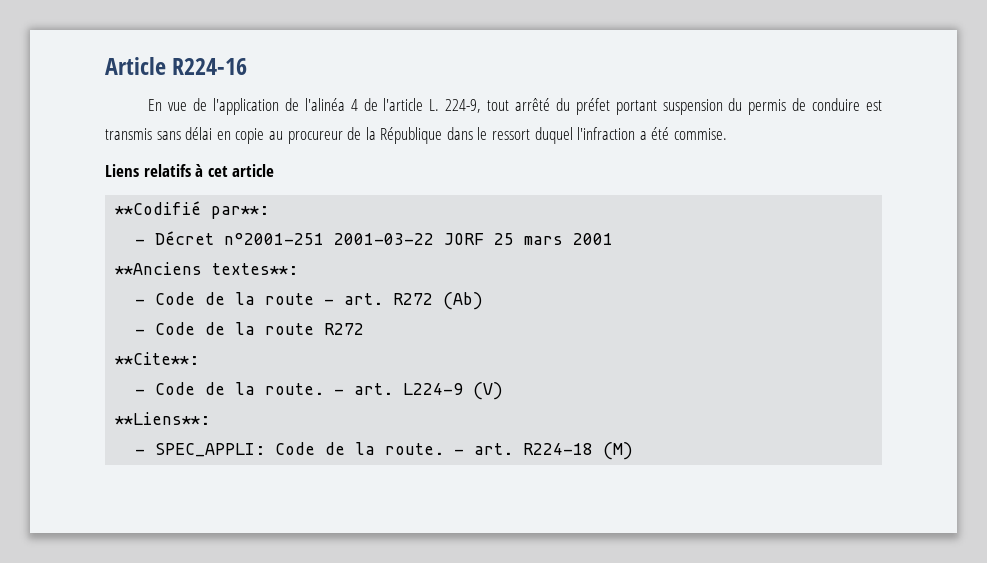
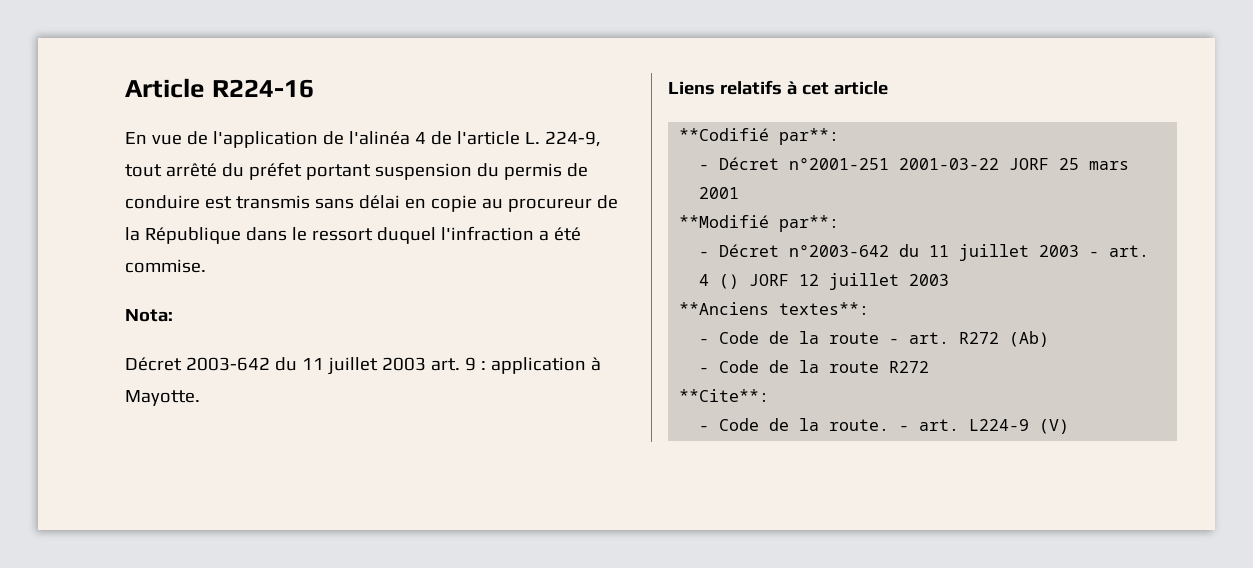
(728, 134) none -> [125,309,173,322] [125,357,601,375] [125,390,200,406] // Nota: // Décret 2003-642 du 11 juillet 2003 art. 9 : application à Mayotte.
(614, 239) none -> [679,215,840,232] [699,244,1150,261] [699,273,950,290] // **Modifié par**: // - Décret n°2003-642 du 11 juillet 2003 - art. 4 () JORF 12 juillet 2003
[115,412,211,425] [135,442,634,460] // **Liens**: // - SPEC_APPLI: Code de la route. - art. R224-18 (M) -> (1070, 426) none

